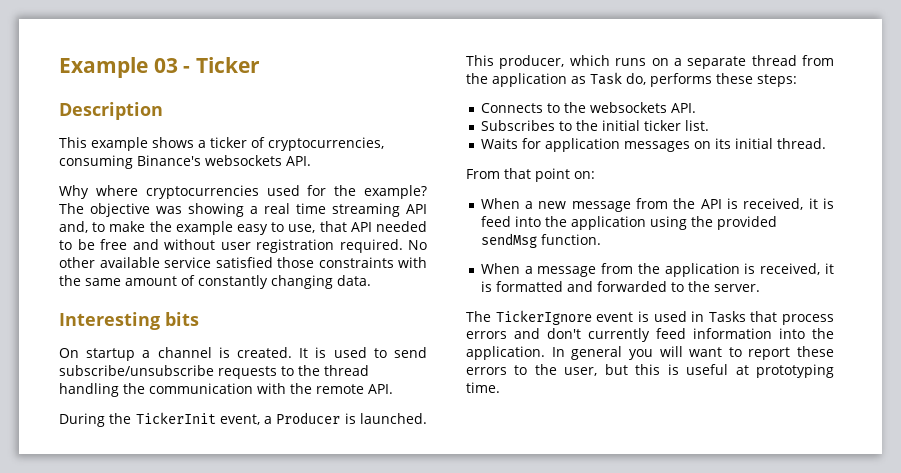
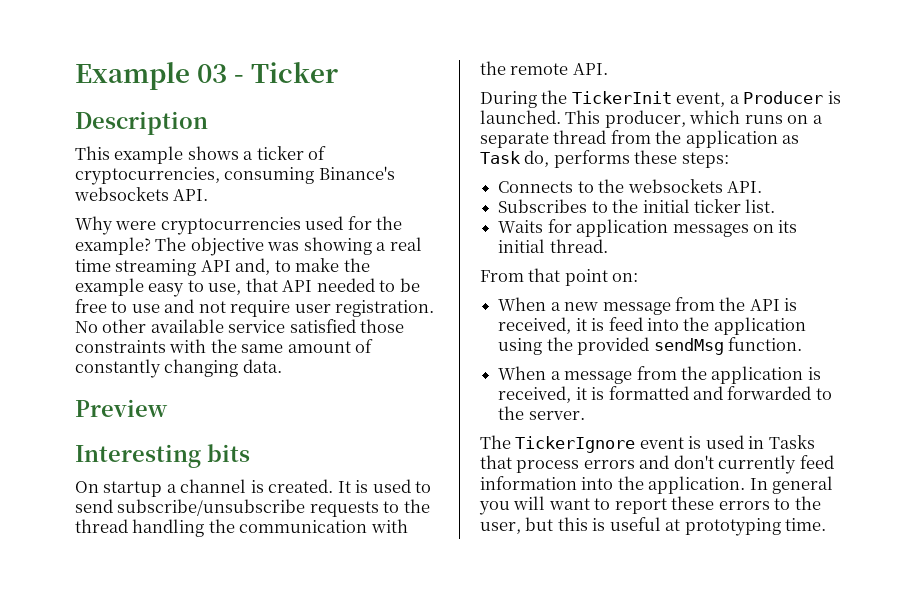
[95,185,138,196] where -> [115,221,157,230] were
[132,239,403,253] and without user registration required. -> [111,299,435,317] to use and not require user registration.
(371, 280) none -> [75,399,168,417] // Preview

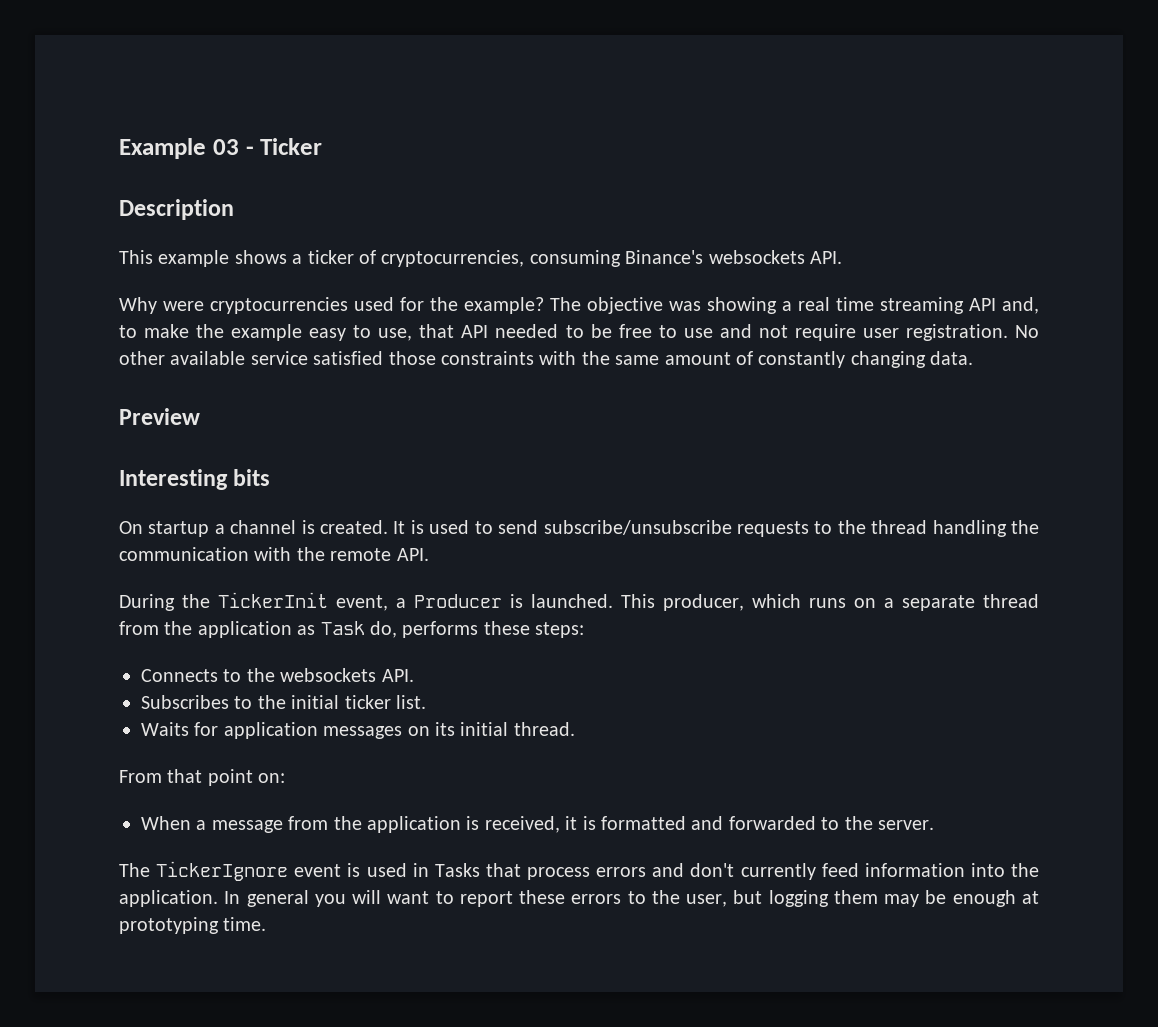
[498,297,798,315] [498,317,806,335] [498,337,802,355] // When a new message from the API is received, it is feed into the application using the provided sendMsg function. -> (286, 778) none
[557,517,661,531] this is useful -> [768,890,1016,907] logging them may be enough

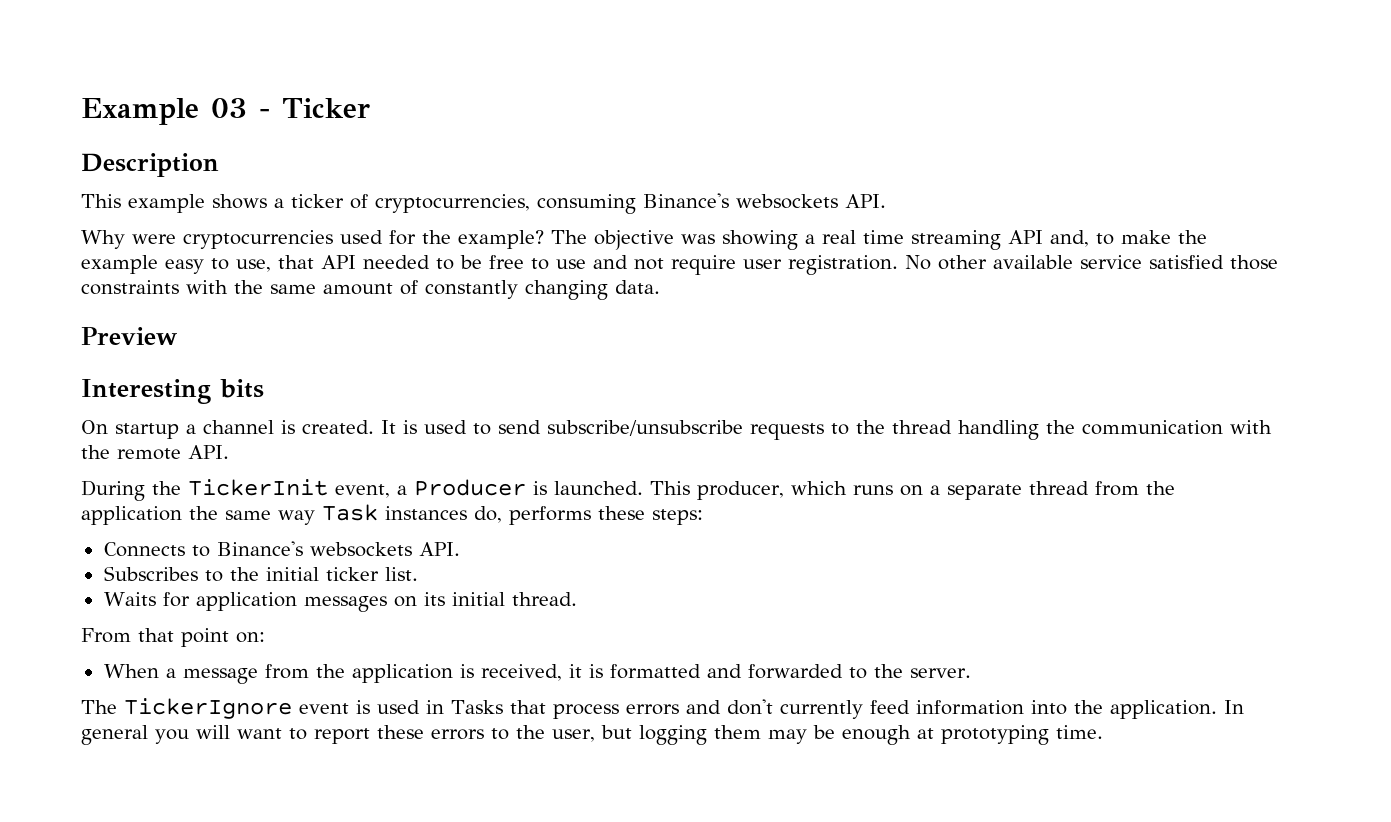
[297,621,365,635] as Task -> [189,504,467,525] the same way Task instances
[246,668,275,682] the -> [216,541,303,556] Binance's

